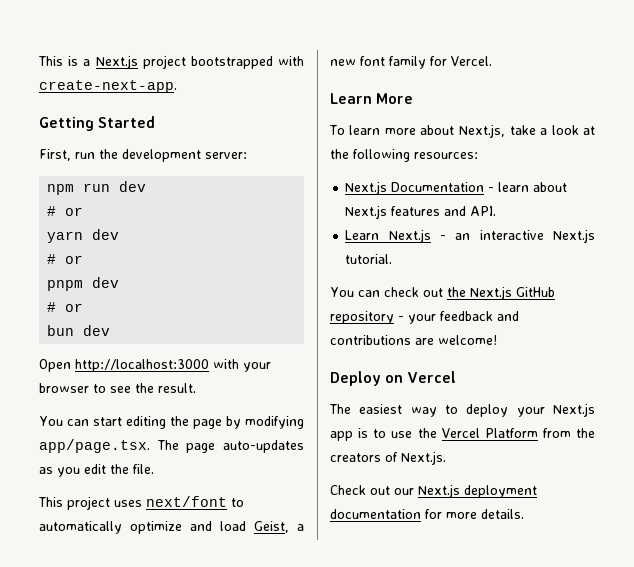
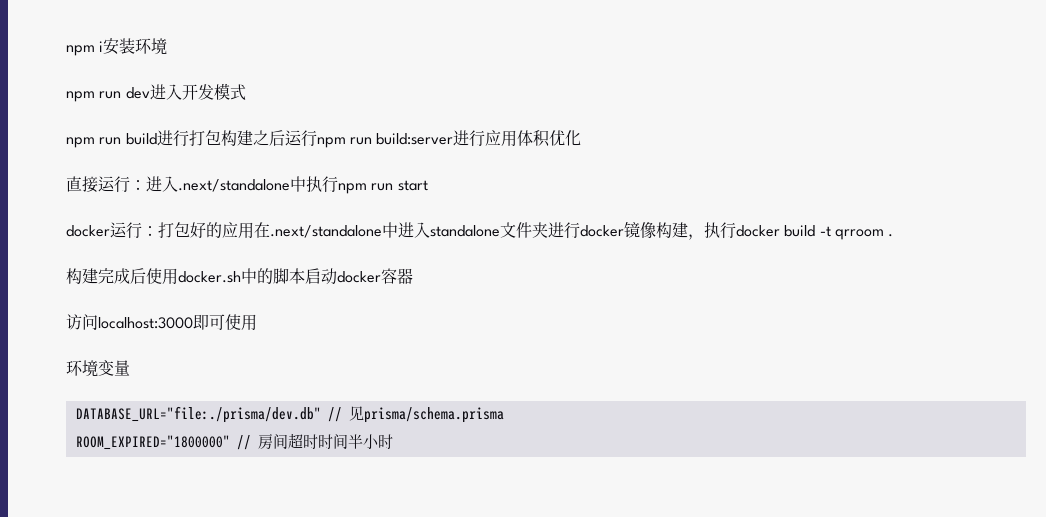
[38,55,304,69] [39,80,177,93] [39,116,156,131] [39,149,247,162] [47,181,147,195] [47,206,84,216] [47,229,120,243] [47,254,84,264] [47,277,120,291] [47,302,84,312] [47,325,111,336] [39,359,271,372] [39,383,196,393] [39,416,304,429] [39,439,304,453] [39,464,154,477] [38,496,244,510] [39,521,304,534] [330,56,492,69] [330,93,414,104] [329,124,595,138] [330,149,478,162] [345,181,568,195] [345,205,497,219] [345,229,595,243] [345,254,393,264] [330,286,555,300] [330,311,519,324] [330,335,497,345] [330,371,457,386] [329,403,595,417] [330,428,595,441] [330,451,446,465] [330,484,537,498] [330,509,524,519] This is a Next.js project bootstrapped with create-next-app. // Getting Started // First, run the development server: // npm run dev // # or // yarn dev // # or // pnpm dev // # or // bun dev // Open http://localhost:3000 with your browser to see the result. // You can start editing the page by modifying app/page.tsx. The page auto-updates as you edit the file. // This project uses next/font to automatically optimize and load Geist, a new font family for Vercel. // Learn More // To learn more about Next.js, take a look at the following resources: // Next.js Documentation - learn about Next.js features and API. // Learn Next.js - an interactive Next.js tutorial. // You can check out the Next.js GitHub repository - your feedback and contributions are welcome! // Deploy on Vercel // The easiest way to deploy your Next.js app is to use the Vercel Platform from the creators of Next.js. // Check out our Next.js deployment documentation for more details. -> [66,38,168,56] [66,83,246,102] [66,130,582,148] [66,176,428,194] [66,221,894,240] [66,268,413,285] [66,314,257,331] [66,360,130,377] [75,406,504,423] [75,433,393,450] npm i安装环境 // npm run dev进入开发模式 // npm run build进行打包构建之后运行npm run build:server进行应用体积优化 // 直接运行：进入.next/standalone中执行npm run start // docker运行：打包好的应用在.next/standalone中进入standalone文件夹进行docker镜像构建，执行docker build -t qrroom . // 构建完成后使用docker.sh中的脚本启动docker容器 // 访问localhost:3000即可使用 // 环境变量 // DATABASE_URL="file:./prisma/dev.db" // 见prisma/schema.prisma // ROOM_EXPIRED="1800000" // 房间超时时间半小时

